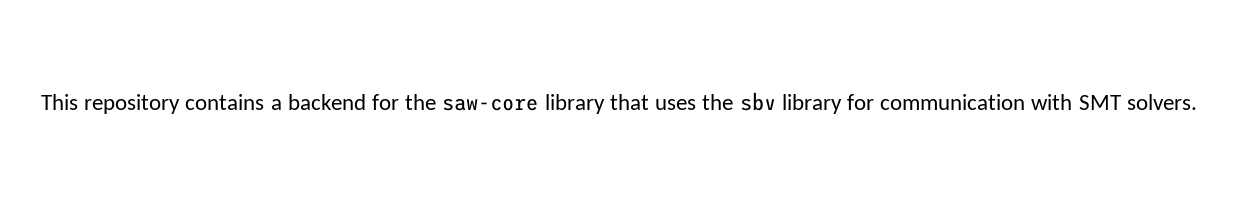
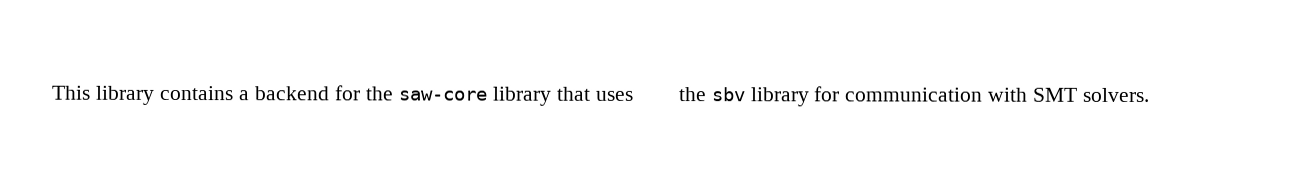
[84,94,181,114] repository -> [95,85,155,105] library

